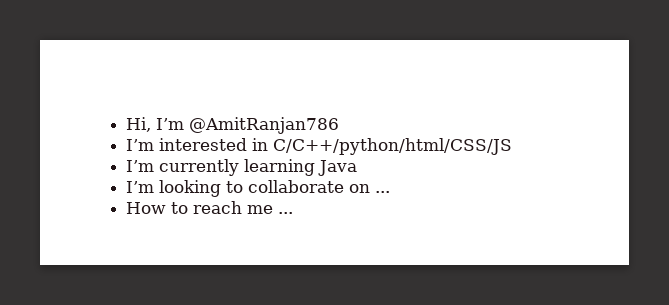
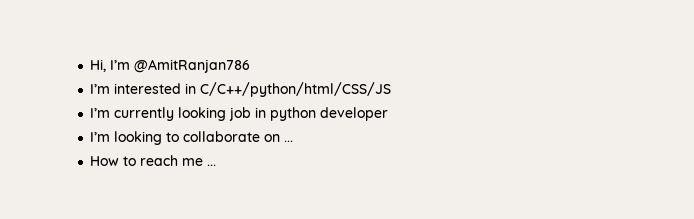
[244,159,358,176] learning Java -> [178,107,389,121] looking job in python developer

